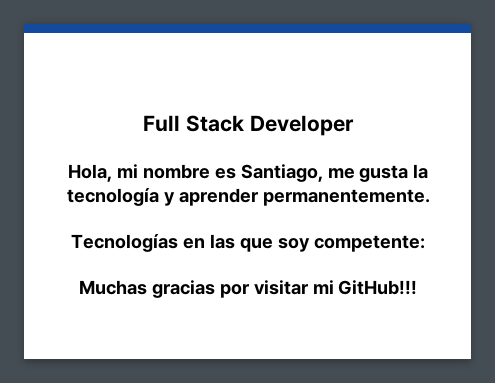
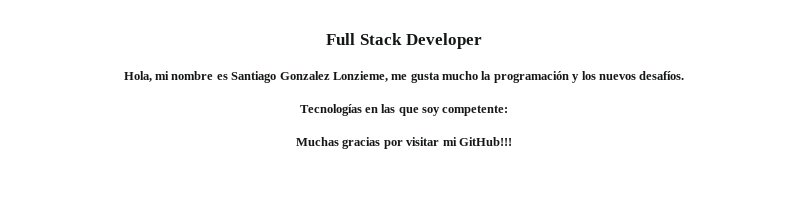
[240,164,429,182] [66,188,430,206] Santiago, me gusta la tecnología y aprender permanentemente. -> [231,71,685,83] Santiago Gonzalez Lonzieme, me gusta mucho la programación y los nuevos desafíos.

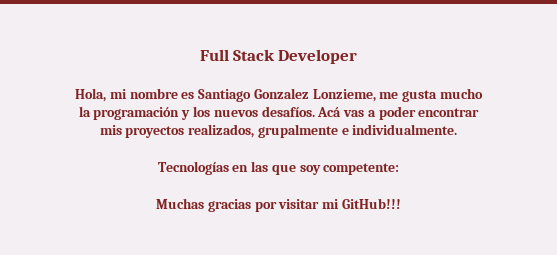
(685, 75) none -> [317,106,480,120] [99,124,458,138] Acá vas a poder encontrar mis proyectos realizados, grupalmente e individualmente.

